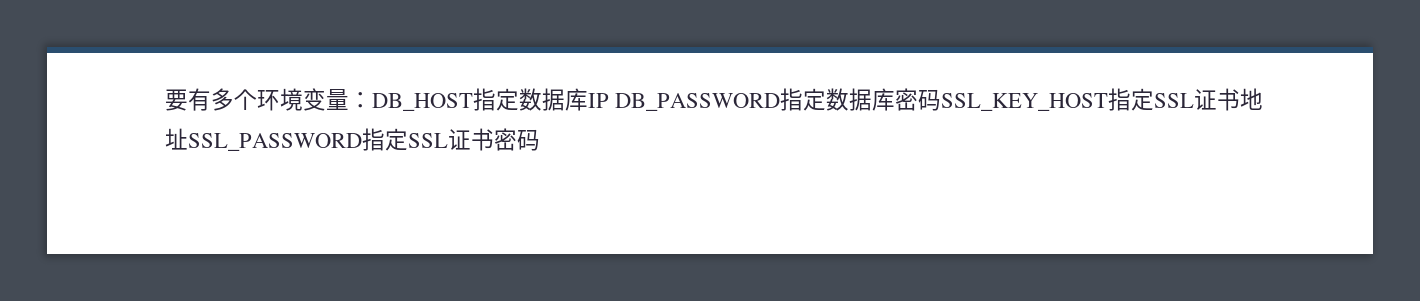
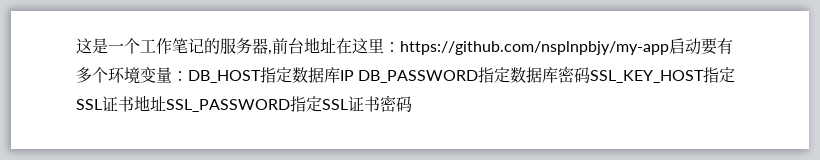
(165, 100) none -> [76,37,701,55] 这是一个工作笔记的服务器,前台地址在这里：https://github.com/nsplnpbjy/my-app启动

